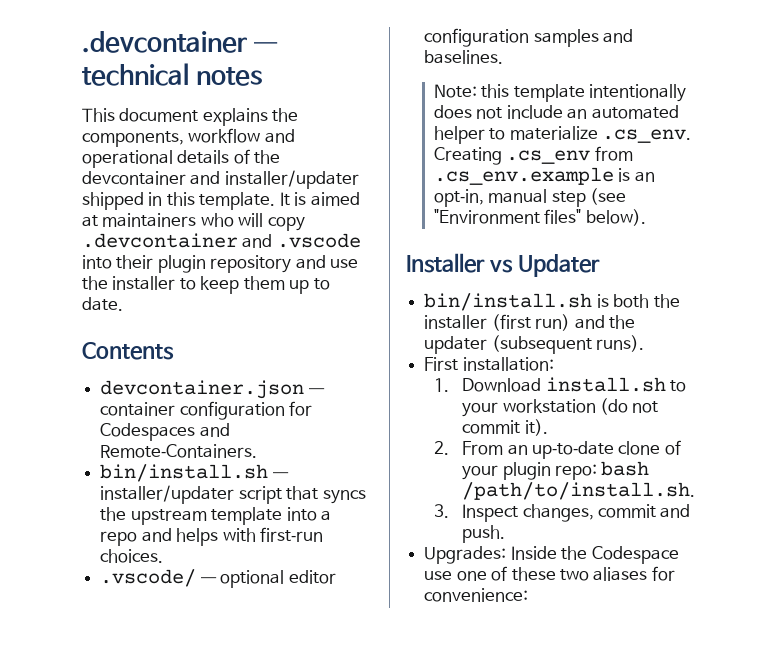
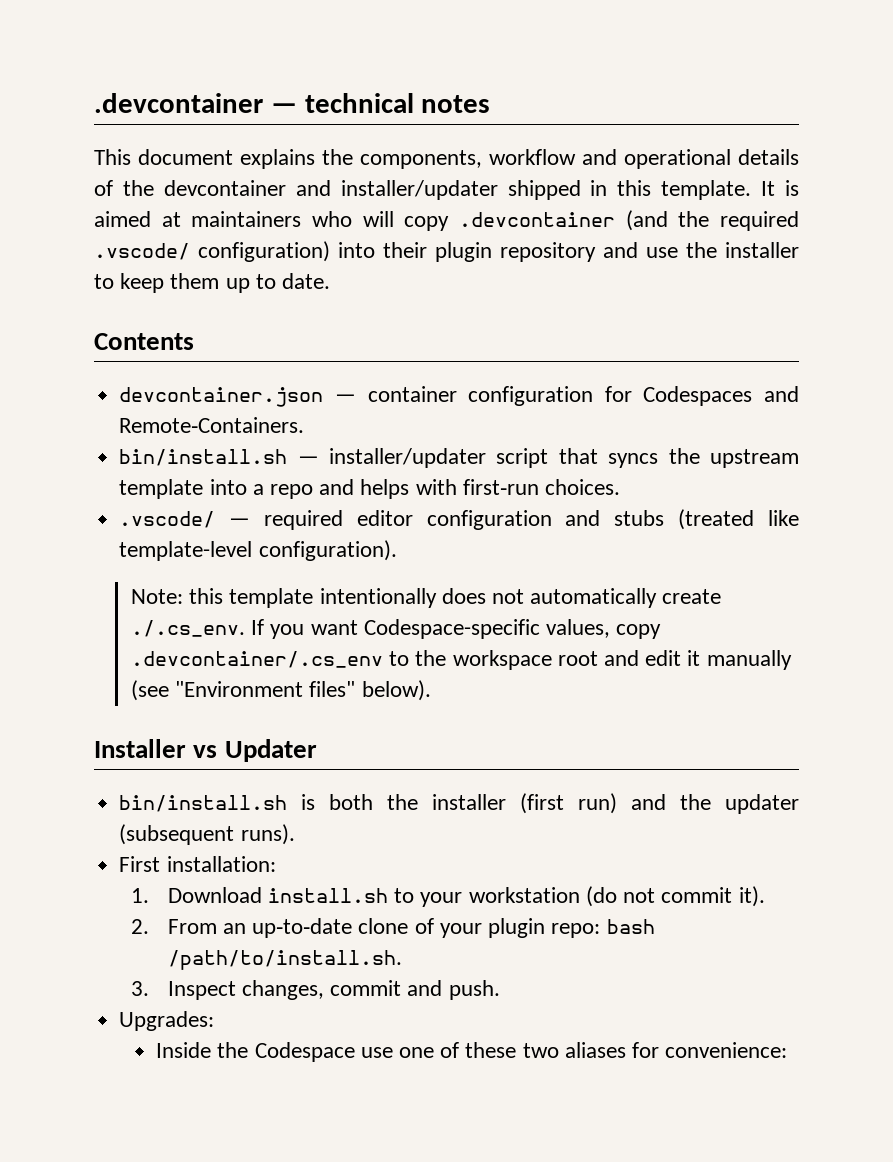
[242,233,361,248] and .vscode -> [625,210,799,231] [94,241,330,262] (and the required .vscode/ configuration)
[220,570,285,588] optional -> [263,510,343,530] required
[533,29,634,47] [424,50,504,64] samples and baselines. -> [565,509,799,530] [119,540,397,561] and stubs (treated like template-level configuration).
[506,105,679,119] [434,126,692,144] [434,146,633,165] [434,167,655,185] [434,189,586,207] include an automated helper to materialize .cs_env. Creating .cs_env from .cs_env.example is an opt‑in, manual step -> [530,588,722,608] [130,619,662,639] [130,650,792,670] automatically create ./.cs_env. If you want Codespace-specific values, copy .devcontainer/.cs_env to the workspace root and edit it manually
(507, 555) none -> (215, 1021) //

